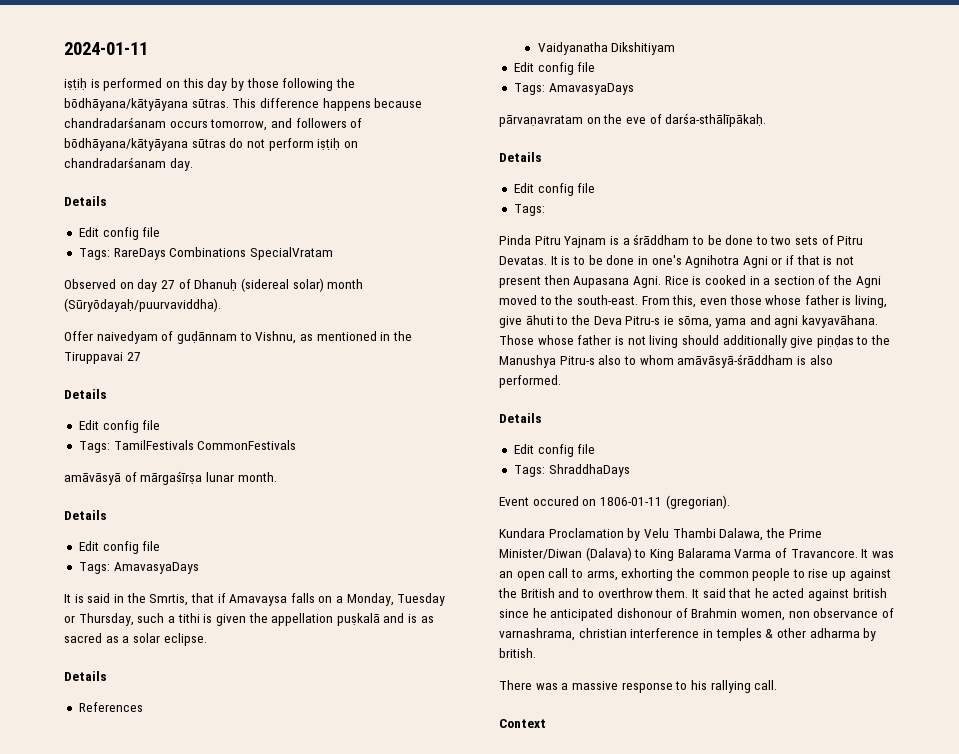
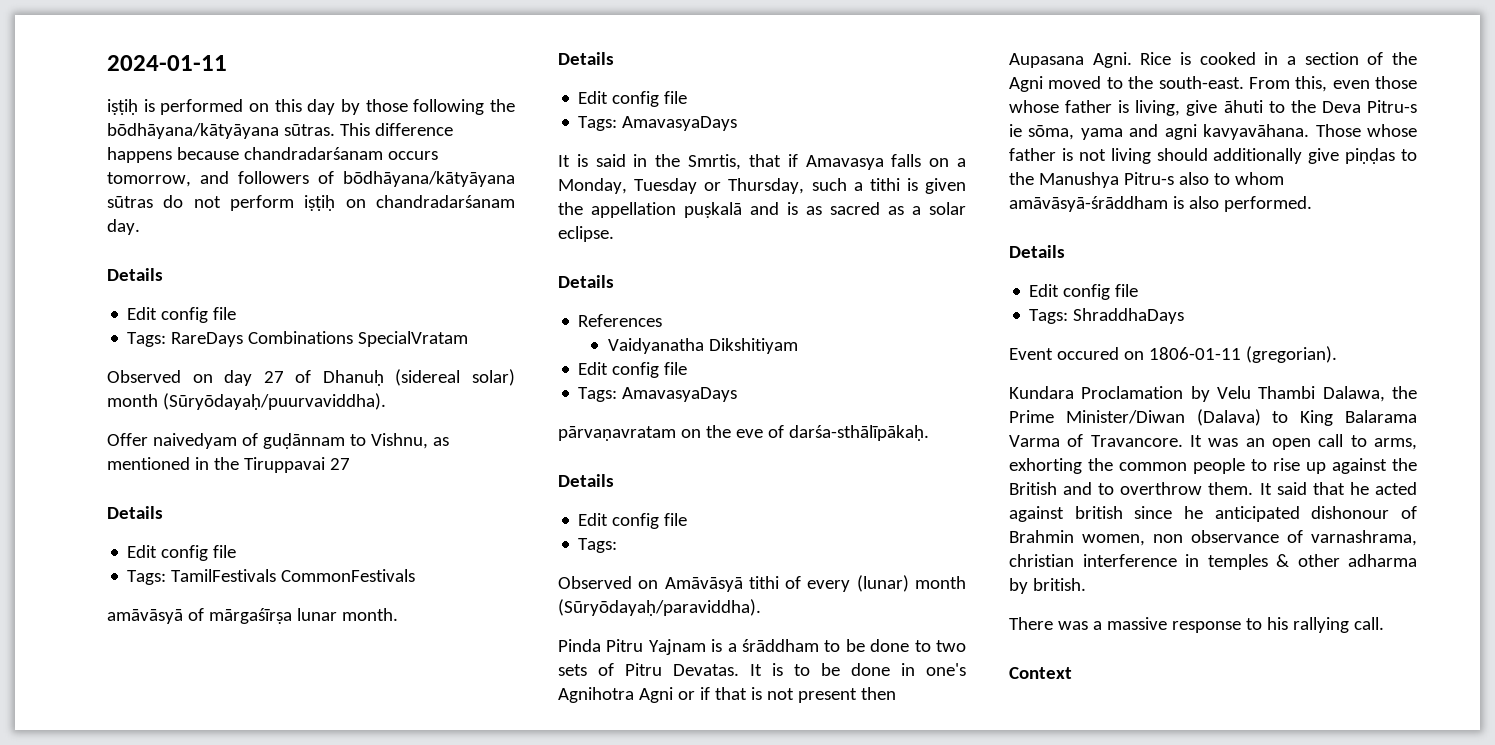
[229,594,288,606] Amavaysa -> [805,155,884,170] Amavasya
(545, 210) none -> [558,575,966,592] [558,599,761,616] // Observed on Amāvāsyā tithi of every (lunar) month (Sūryōdayaḥ/paraviddha).

